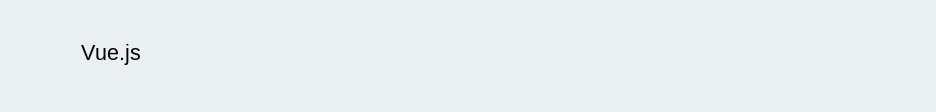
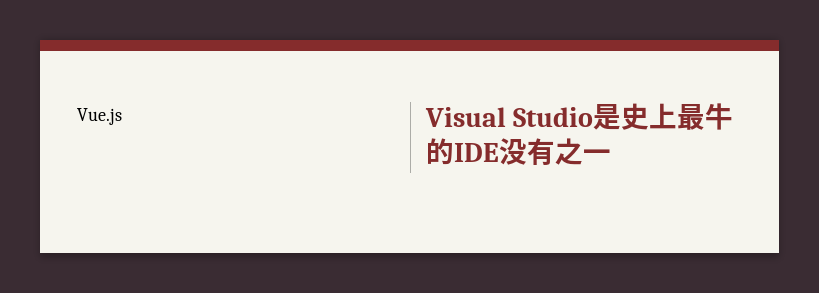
(141, 54) none -> [425,103,734,130] [426,138,611,165] // Visual Studio是史上最牛的IDE没有之一

